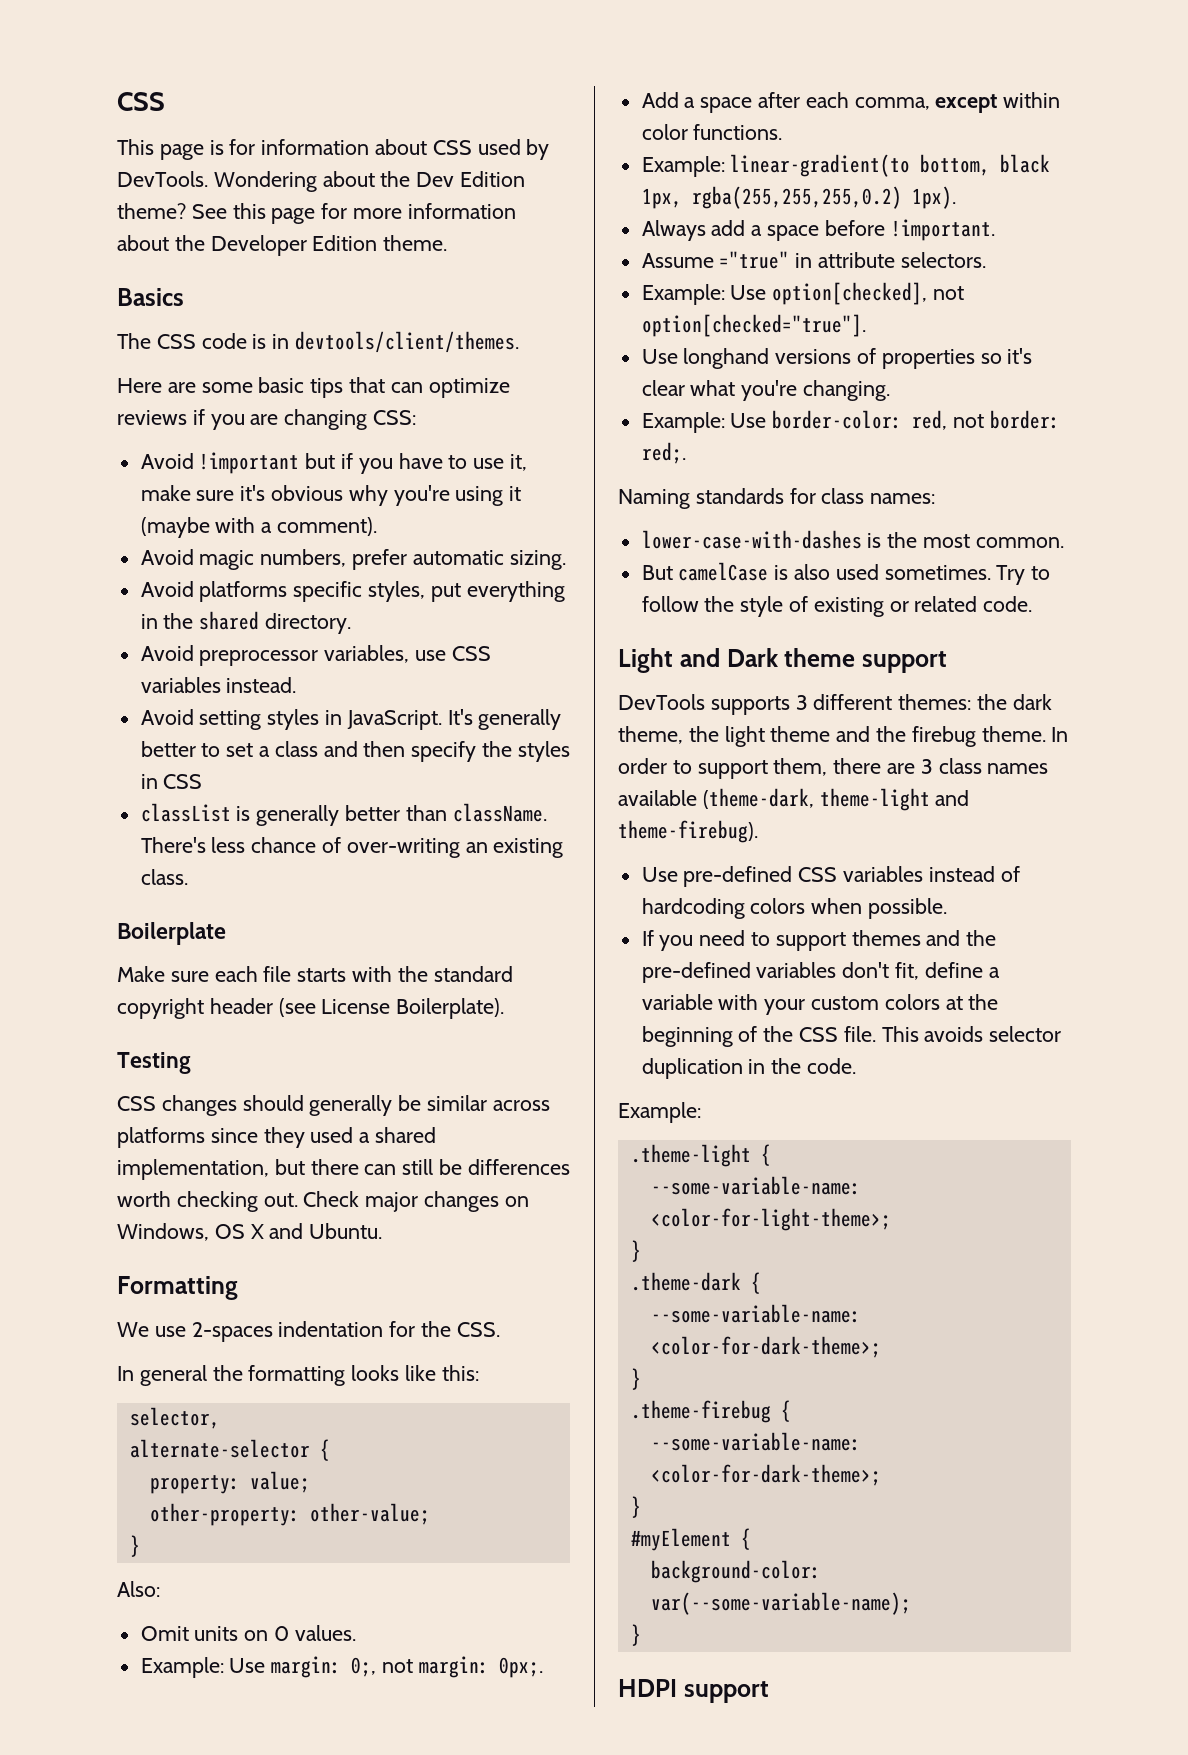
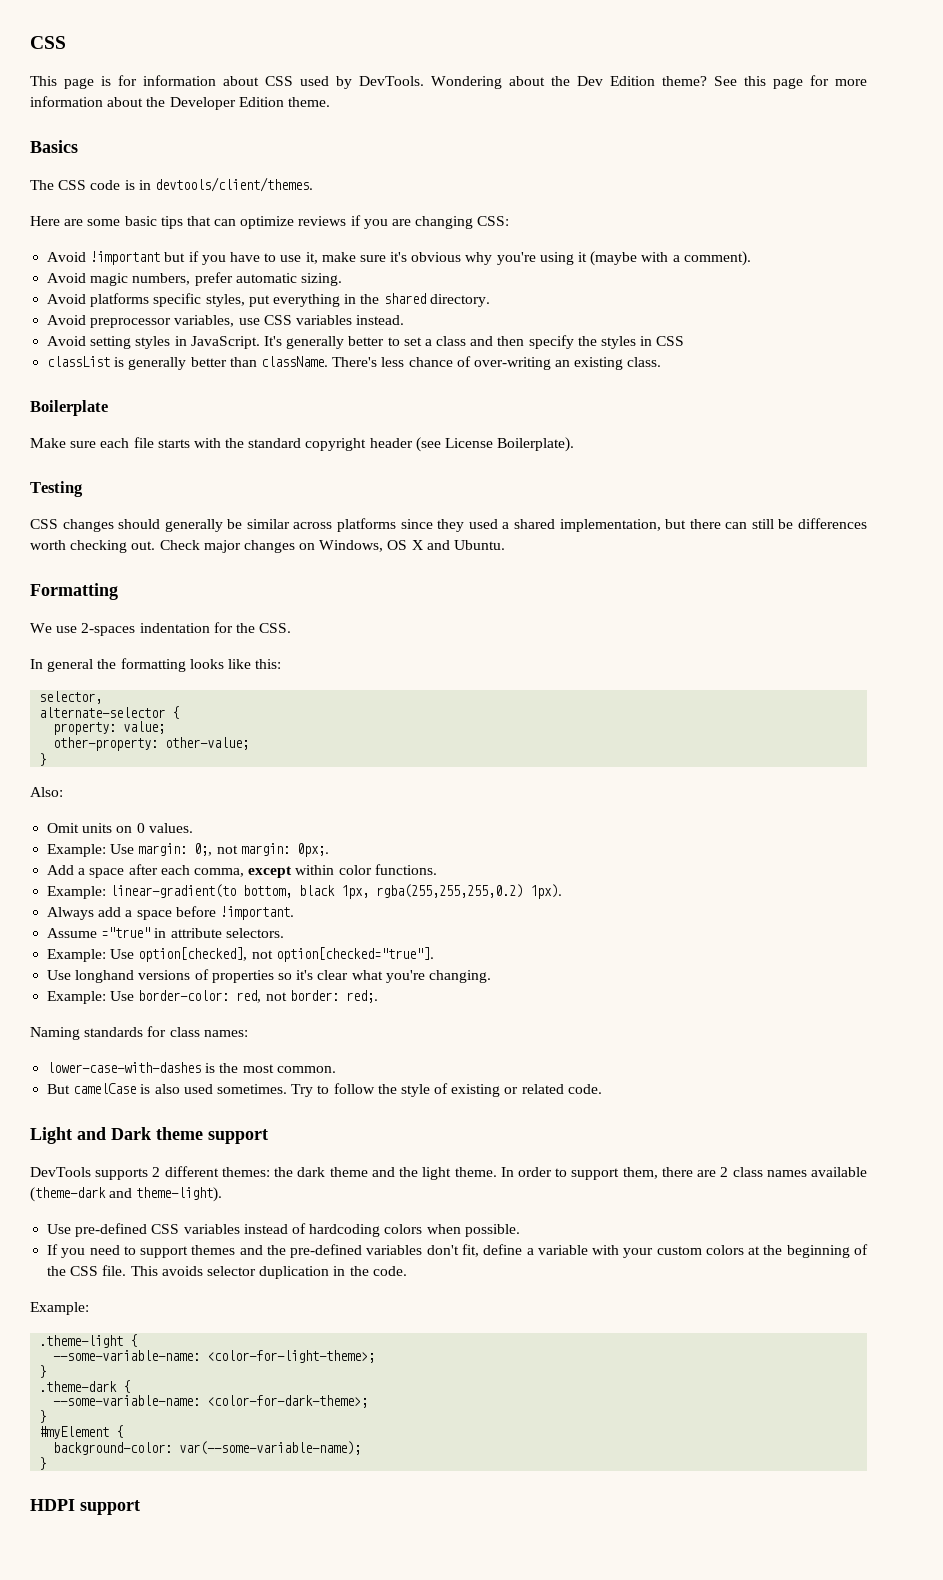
[795,695,808,710] 3 -> [152,1167,161,1177] 2
[618,726,765,747] theme, the light -> (326, 1172) none
[911,726,976,747] firebug -> [422,1167,452,1180] light
[920,759,933,774] 3 -> [720,1167,729,1177] 2
[702,788,970,811] [618,820,758,843] (theme-dark, theme-light and theme-firebug). -> [30,1187,223,1202] (theme-dark and theme-light).
[630,1400,791,1423] [650,1432,861,1451] [650,1464,881,1486] [630,1496,641,1518] // .theme-firebug { // --some-variable-name: <color-for-dark-theme>; // } -> (47, 1416) none

